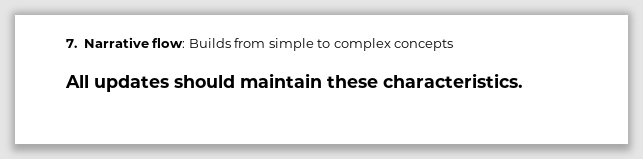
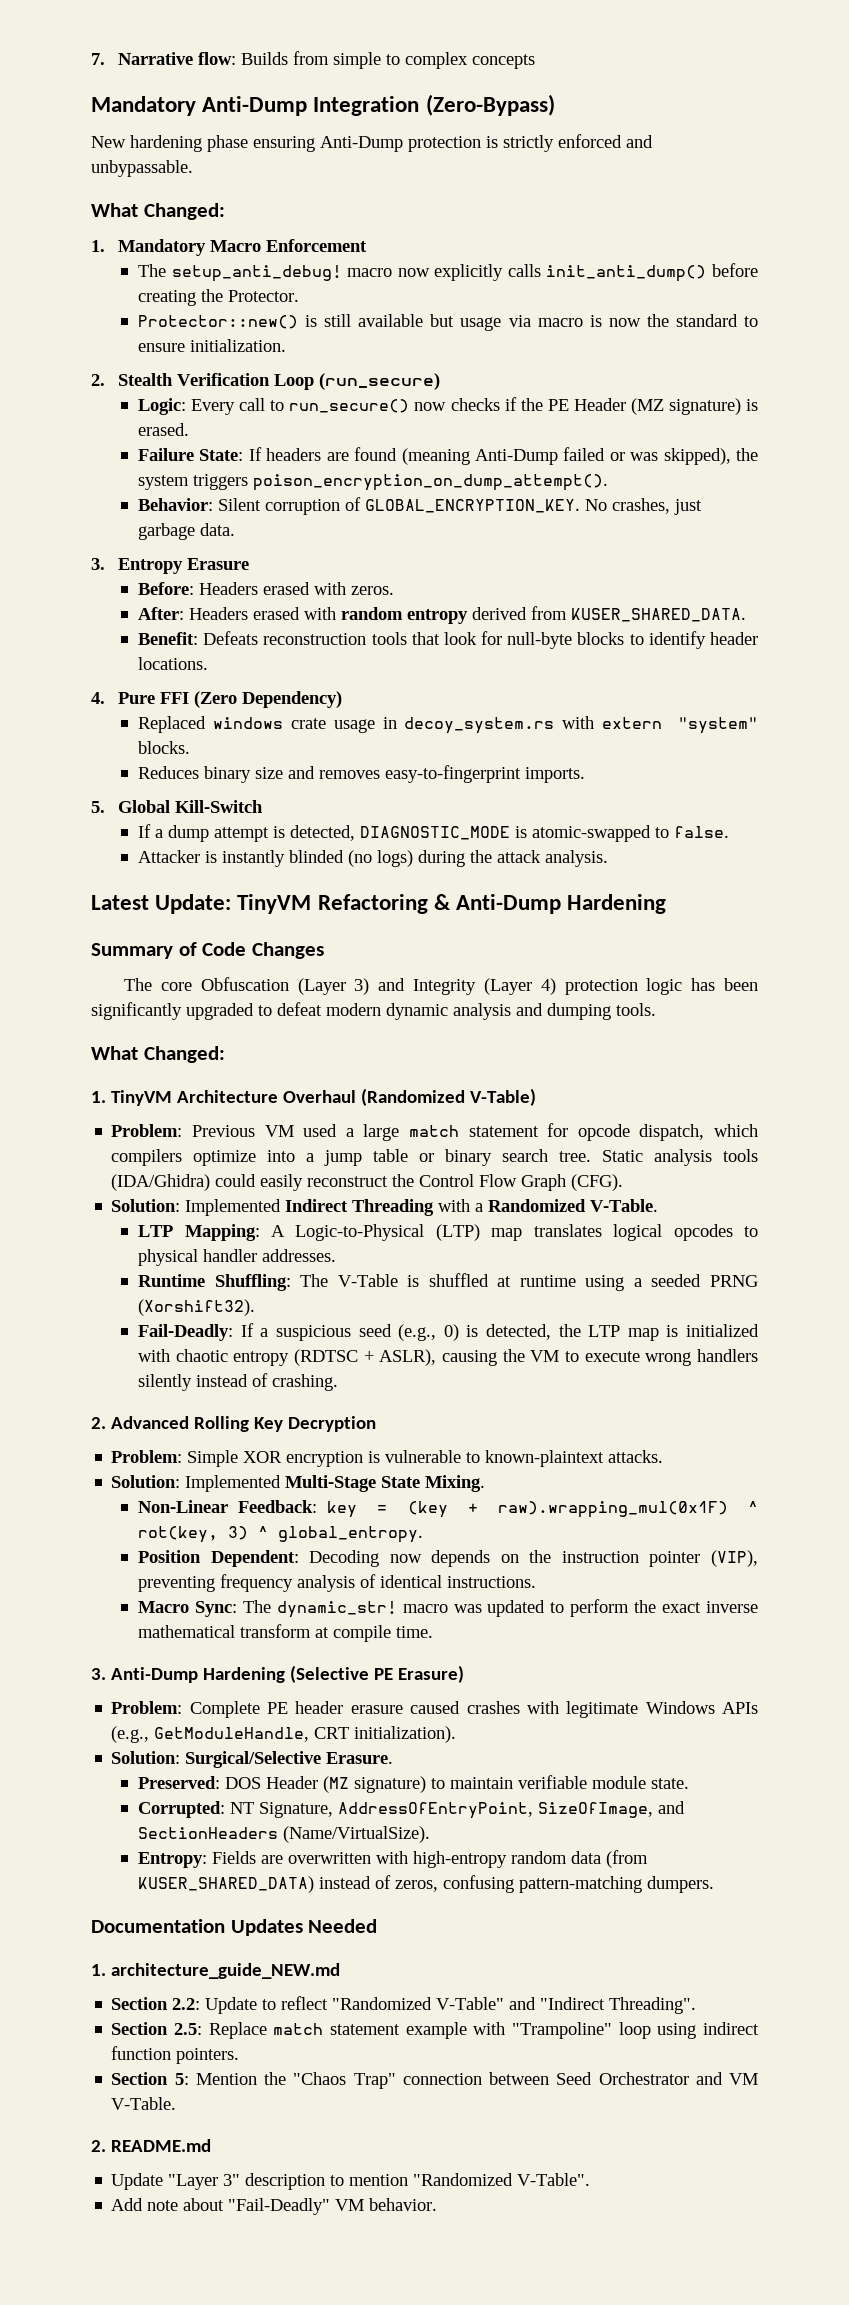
[65,73,523,92] All updates should maintain these characteristics. -> [91,94,555,116] [91,134,653,152] [91,160,193,177] [91,203,225,220] [91,239,367,256] [138,263,758,282] [138,289,300,306] [138,314,758,331] [138,339,287,352] [91,373,440,390] [138,397,758,415] [138,423,190,436] [138,447,758,465] [138,474,609,491] [138,497,703,515] [138,523,236,540] [91,558,249,574] [138,582,395,595] [138,606,747,624] [138,631,758,649] [138,657,209,670] [91,691,342,708] [138,716,758,734] [138,741,191,754] [138,765,586,783] [91,800,263,813] [138,824,730,842] [138,850,609,867] [91,894,667,914] [91,942,324,959] [124,977,758,995] [91,1002,656,1020] [91,1046,225,1063] [91,1088,536,1106] [111,1123,759,1141] [111,1149,758,1166] [111,1174,624,1191] [111,1199,659,1216] [138,1224,758,1241] [138,1249,337,1266] [138,1273,758,1291] [138,1299,256,1316] [138,1323,759,1341] [138,1349,758,1366] [138,1373,339,1391] [91,1416,376,1432] [111,1450,664,1467] [111,1475,486,1492] [138,1500,758,1518] [138,1526,424,1543] [138,1550,759,1567] [138,1574,537,1592] [138,1599,759,1618] [138,1624,434,1642] [91,1665,464,1683] [111,1701,758,1718] [111,1726,457,1743] [111,1751,394,1768] [138,1775,690,1793] [138,1801,686,1819] [138,1826,431,1843] [138,1850,649,1868] [138,1875,715,1893] [91,1919,378,1936] [91,1963,340,1979] [111,1996,697,2014] [111,2022,759,2039] [111,2046,240,2064] [111,2072,758,2089] [111,2097,177,2110] [91,2139,211,2152] [111,2173,591,2190] [111,2198,438,2215] Mandatory Anti-Dump Integration (Zero-Bypass) // New hardening phase ensuring Anti-Dump protection is strictly enforced and unbypassable. // What Changed: // 1. Mandatory Macro Enforcement // The setup_anti_debug! macro now explicitly calls init_anti_dump() before creating the Protector. // Protector::new() is still available but usage via macro is now the standard to ensure initialization. // 2. Stealth Verification Loop (run_secure) // Logic: Every call to run_secure() now checks if the PE Header (MZ signature) is erased. // Failure State: If headers are found (meaning Anti-Dump failed or was skipped), the system triggers poison_encryption_on_dump_attempt(). // Behavior: Silent corruption of GLOBAL_ENCRYPTION_KEY. No crashes, just garbage data. // 3. Entropy Erasure // Before: Headers erased with zeros. // After: Headers erased with random entropy derived from KUSER_SHARED_DATA. // Benefit: Defeats reconstruction tools that look for null-byte blocks to identify header locations. // 4. Pure FFI (Zero Dependency) // Replaced windows crate usage in decoy_system.rs with extern "system" blocks. // Reduces binary size and removes easy-to-fingerprint imports. // 5. Global Kill-Switch // If a dump attempt is detected, DIAGNOSTIC_MODE is atomic-swapped to false. // Attacker is instantly blinded (no logs) during the attack analysis. // Latest Update: TinyVM Refactoring & Anti-Dump Hardening // Summary of Code Changes // The core Obfuscation (Layer 3) and Integrity (Layer 4) protection logic has been significantly upgraded to defeat modern dynamic analysis and dumping tools. // What Changed: // 1. TinyVM Architecture Overhaul (Randomized V-Table) // Problem: Previous VM used a large match statement for opcode dispatch, which compilers optimize into a jump table or binary search tree. Static analysis tools (IDA/Ghidra) could easily reconstruct the Control Flow Graph (CFG). // Solution: Implemented Indirect Threading with a Randomized V-Table. // LTP Mapping: A Logic-to-Physical (LTP) map translates logical opcodes to physical handler addresses. // Runtime Shuffling: The V-Table is shuffled at runtime using a seeded PRNG (Xorshift32). // Fail-Deadly: If a suspicious seed (e.g., 0) is detected, the LTP map is initialized with chaotic entropy (RDTSC + ASLR), causing the VM to execute wrong handlers silently instead of crashing. // 2. Advanced Rolling Key Decryption // Problem: Simple XOR encryption is vulnerable to known-plaintext attacks. // Solution: Implemented Multi-Stage State Mixing. // Non-Linear Feedback: key = (key + raw).wrapping_mul(0x1F) ^ rot(key, 3) ^ global_entropy. // Position Dependent: Decoding now depends on the instruction pointer (VIP), preventing frequency analysis of identical instructions. // Macro Sync: The dynamic_str! macro was updated to perform the exact inverse mathematical transform at compile time. // 3. Anti-Dump Hardening (Selective PE Erasure) // Problem: Complete PE header erasure caused crashes with legitimate Windows APIs (e.g., GetModuleHandle, CRT initialization). // Solution: Surgical/Selective Erasure. // Preserved: DOS Header (MZ signature) to maintain verifiable module state. // Corrupted: NT Signature, AddressOfEntryPoint, SizeOfImage, and SectionHeaders (Name/VirtualSize). // Entropy: Fields are overwritten with high-entropy random data (from KUSER_SHARED_DATA) instead of zeros, confusing pattern-matching dumpers. // Documentation Updates Needed // 1. architecture_guide_NEW.md // Section 2.2: Update to reflect "Randomized V-Table" and "Indirect Threading". // Section 2.5: Replace match statement example with "Trampoline" loop using indirect function pointers. // Section 5: Mention the "Chaos Trap" connection between Seed Orchestrator and VM V-Table. // 2. README.md // Update "Layer 3" description to mention "Randomized V-Table". // Add note about "Fail-Deadly" VM behavior.

